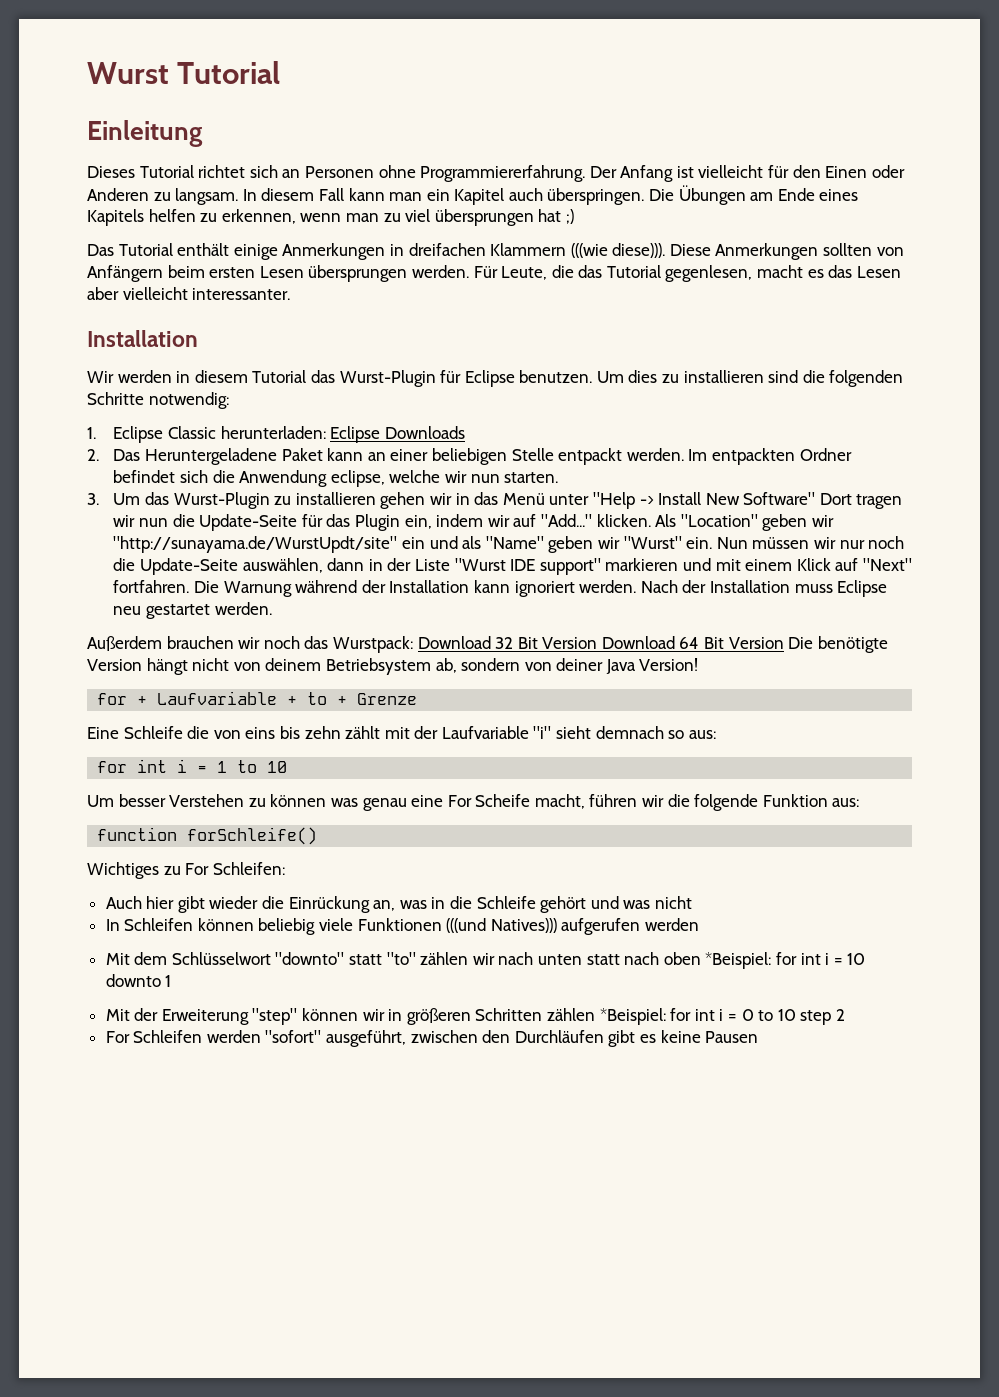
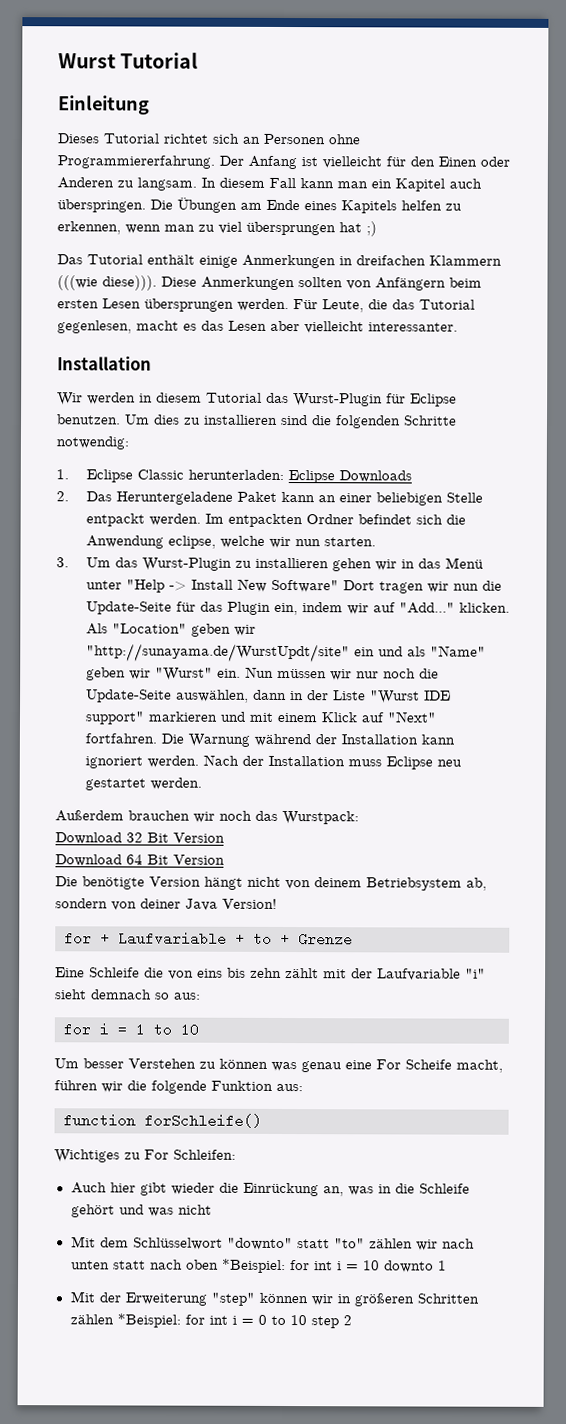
(413, 644) none -> (359, 817) //
(598, 643) none -> (225, 837) //
(784, 643) none -> (225, 859) //
[137,759,168,773] int -> (91, 1029) none
[105,918,700,935] // In Schleifen können beliebig viele Funktionen (((und Natives))) aufgerufen werden -> (212, 1209) none
[105,1030,759,1047] // For Schleifen werden "sofort" ausgeführt, zwischen den Durchläufen gibt es keine Pausen -> (352, 1320) none

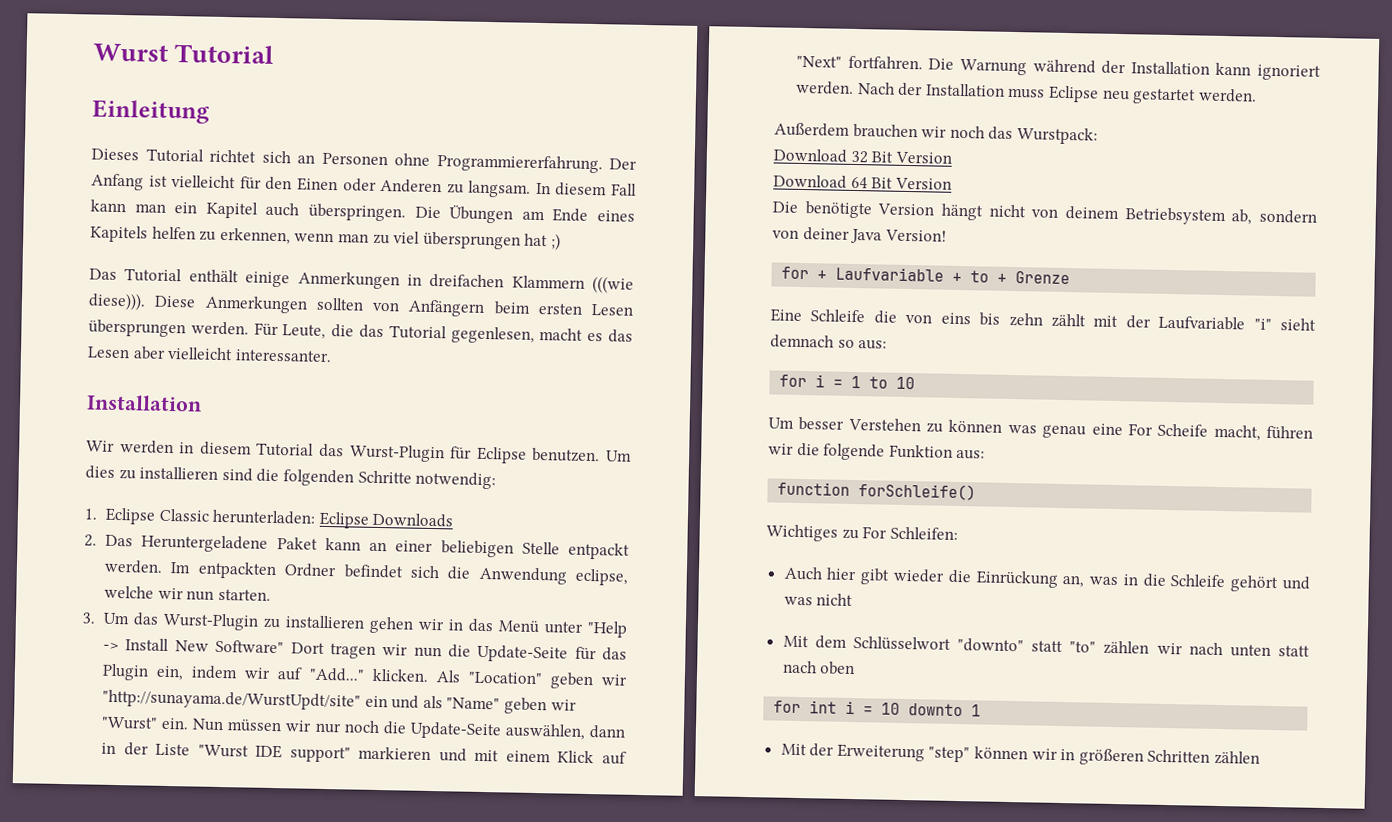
[221,1258,286,1274] *Beispiel: -> (856, 668) //
[116,1313,352,1329] *Beispiel: for int i = 0 to 10 step 2 -> (1261, 757) none

